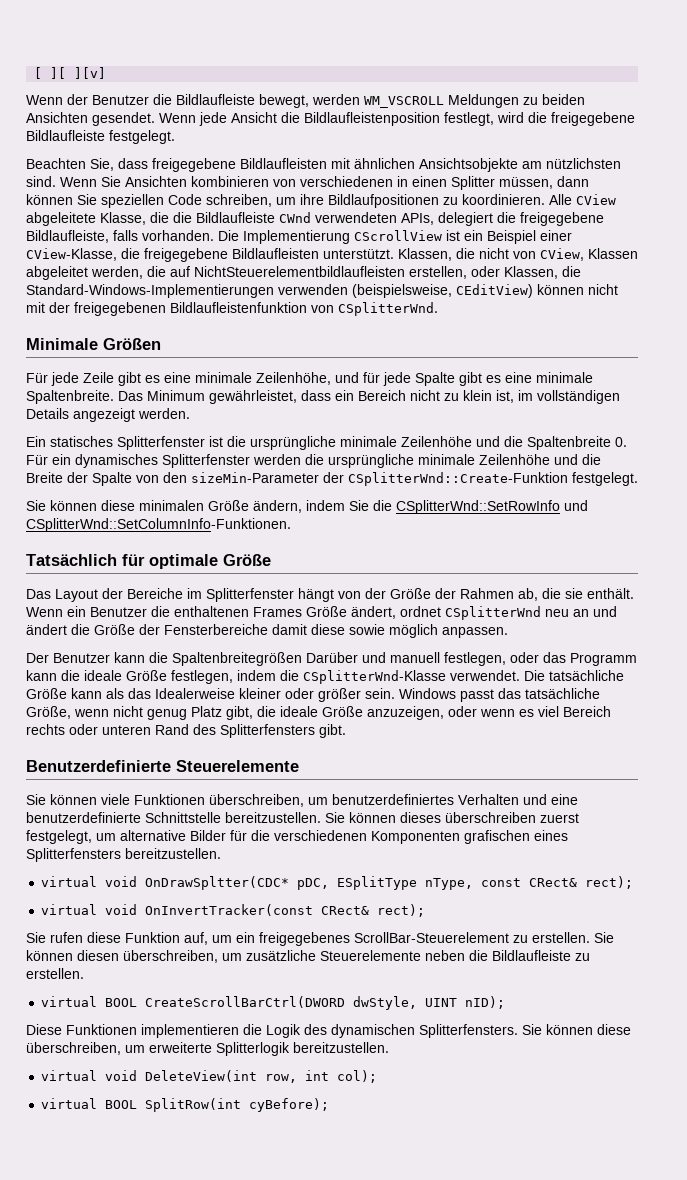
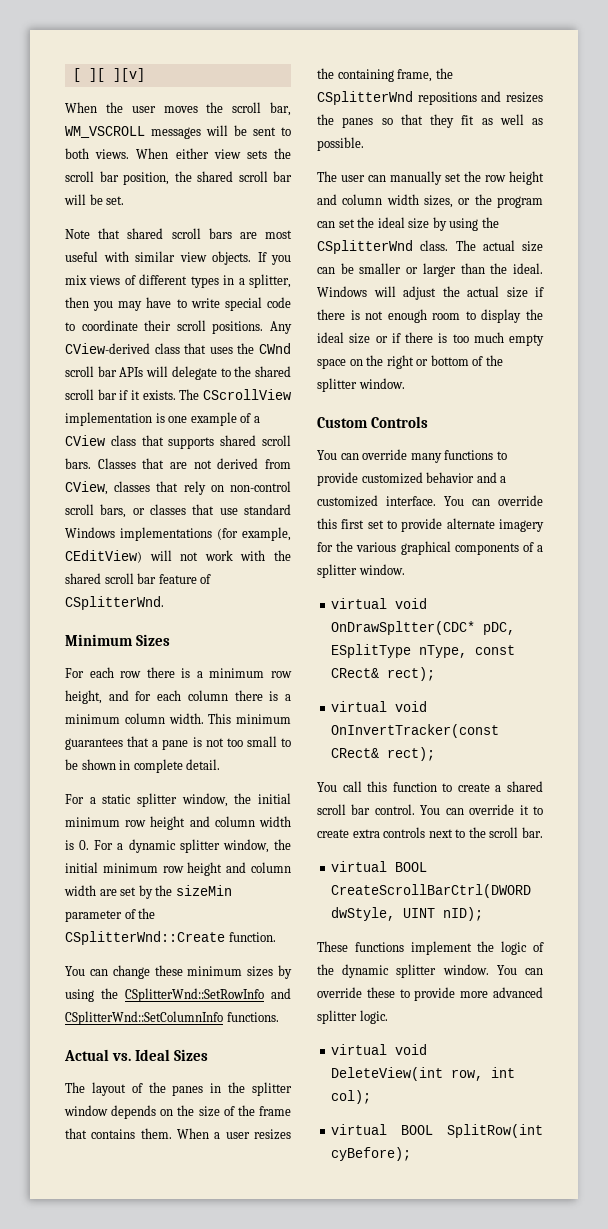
[26,94,585,108] [26,112,635,126] [26,130,175,144] [26,158,621,172] [26,176,589,190] [26,194,616,208] [26,212,604,226] [26,230,572,244] [26,248,638,262] [26,266,581,280] [26,284,618,298] [26,302,438,316] [26,338,161,350] [26,372,593,386] [26,390,620,404] [26,408,190,422] [26,436,627,450] [26,454,601,468] [26,472,638,486] [26,500,588,514] [26,518,291,532] [26,554,271,569] [26,588,634,602] [26,606,617,620] [26,624,508,638] [26,652,637,666] [26,670,624,684] [26,688,600,702] [26,706,611,720] [26,724,346,738] [26,760,299,772] [26,794,578,807] [26,812,579,823] [26,830,568,844] [26,848,221,862] Wenn der Benutzer die Bildlaufleiste bewegt, werden WM_VSCROLL Meldungen zu beiden Ansichten gesendet. Wenn jede Ansicht die Bildlaufleistenposition festlegt, wird die freigegebene Bildlaufleiste festgelegt. // Beachten Sie, dass freigegebene Bildlaufleisten mit ähnlichen Ansichtsobjekte am nützlichsten sind. Wenn Sie Ansichten kombinieren von verschiedenen in einen Splitter müssen, dann können Sie speziellen Code schreiben, um ihre Bildlaufpositionen zu koordinieren. Alle CView abgeleitete Klasse, die die Bildlaufleiste CWnd verwendeten APIs, delegiert die freigegebene Bildlaufleiste, falls vorhanden. Die Implementierung CScrollView ist ein Beispiel einer CView-Klasse, die freigegebene Bildlaufleisten unterstützt. Klassen, die nicht von CView, Klassen abgeleitet werden, die auf NichtSteuerelementbildlaufleisten erstellen, oder Klassen, die Standard-Windows-Implementierungen verwenden (beispielsweise, CEditView) können nicht mit der freigegebenen Bildlaufleistenfunktion von CSplitterWnd. // Minimale Größen // Für jede Zeile gibt es eine minimale Zeilenhöhe, und für jede Spalte gibt es eine minimale Spaltenbreite. Das Minimum gewährleistet, dass ein Bereich nicht zu klein ist, im vollständigen Details angezeigt werden. // Ein statisches Splitterfenster ist die ursprüngliche minimale Zeilenhöhe und die Spaltenbreite 0. Für ein dynamisches Splitterfenster werden die ursprüngliche minimale Zeilenhöhe und die Breite der Spalte von den sizeMin-Parameter der CSplitterWnd::Create-Funktion festgelegt. // Sie können diese minimalen Größe ändern, indem Sie die CSplitterWnd::SetRowInfo und CSplitterWnd::SetColumnInfo-Funktionen. // Tatsächlich für optimale Größe // Das Layout der Bereiche im Splitterfenster hängt von der Größe der Rahmen ab, die sie enthält. Wenn ein Benutzer die enthaltenen Frames Größe ändert, ordnet CSplitterWnd neu an und ändert die Größe der Fensterbereiche damit diese sowie möglich anpassen. // Der Benutzer kann die Spaltenbreitegrößen Darüber und manuell festlegen, oder das Programm kann die ideale Größe festlegen, indem die CSplitterWnd-Klasse verwendet. Die tatsächliche Größe kann als das Idealerweise kleiner oder größer sein. Windows passt das tatsächliche Größe, wenn nicht genug Platz gibt, die ideale Größe anzuzeigen, oder wenn es viel Bereich rechts oder unteren Rand des Splitterfensters gibt. // Benutzerdefinierte Steuerelemente // Sie können viele Funktionen überschreiben, um benutzerdefiniertes Verhalten und eine benutzerdefinierte Schnittstelle bereitzustellen. Sie können dieses überschreiben zuerst festgelegt, um alternative Bilder für die verschiedenen Komponenten grafischen eines Splitterfensters bereitzustellen. -> [65,102,291,116] [65,125,291,139] [65,148,291,159] [65,171,292,185] [64,194,125,205] [65,228,292,239] [65,251,291,265] [65,274,291,288] [65,297,291,311] [65,320,292,334] [65,343,291,354] [65,366,291,380] [65,389,291,400] [65,412,260,426] [65,435,291,449] [65,458,291,469] [65,481,291,495] [65,504,291,518] [65,527,291,541] [65,550,291,563] [65,573,212,584] [65,596,164,610] [65,634,171,646] [65,667,292,678] [65,690,291,704] [65,713,291,724] [65,736,291,750] [65,759,221,773] [65,793,291,807] [65,816,291,830] [65,839,291,853] [65,862,291,876] [64,885,232,899] [65,908,156,922] [65,931,276,945] [65,965,292,979] [65,988,291,1002] [65,1011,279,1025] [64,1049,209,1061] [65,1082,292,1096] [64,1105,291,1119] [65,1128,291,1140] [317,68,453,82] [317,91,543,105] [317,114,543,128] [317,137,364,151] [317,171,544,185] [317,194,543,208] [317,217,499,231] [317,240,543,254] [317,263,543,277] [317,286,544,300] [317,309,543,323] [317,332,544,346] [317,355,503,369] [317,378,405,392] [317,416,429,428] [317,449,507,463] [317,472,507,486] [317,495,543,507] [317,518,544,532] [317,541,543,555] [317,564,405,578] When the user moves the scroll bar, WM_VSCROLL messages will be sent to both views. When either view sets the scroll bar position, the shared scroll bar will be set. // Note that shared scroll bars are most useful with similar view objects. If you mix views of different types in a splitter, then you may have to write special code to coordinate their scroll positions. Any CView-derived class that uses the CWnd scroll bar APIs will delegate to the shared scroll bar if it exists. The CScrollView implementation is one example of a CView class that supports shared scroll bars. Classes that are not derived from CView, classes that rely on non-control scroll bars, or classes that use standard Windows implementations (for example, CEditView) will not work with the shared scroll bar feature of CSplitterWnd. // Minimum Sizes // For each row there is a minimum row height, and for each column there is a minimum column width. This minimum guarantees that a pane is not too small to be shown in complete detail. // For a static splitter window, the initial minimum row height and column width is 0. For a dynamic splitter window, the initial minimum row height and column width are set by the sizeMin parameter of the CSplitterWnd::Create function. // You can change these minimum sizes by using the CSplitterWnd::SetRowInfo and CSplitterWnd::SetColumnInfo functions. // Actual vs. Ideal Sizes // The layout of the panes in the splitter window depends on the size of the frame that contains them. When a user resizes the containing frame, the CSplitterWnd repositions and resizes the panes so that they fit as well as possible. // The user can manually set the row height and column width sizes, or the program can set the ideal size by using the CSplitterWnd class. The actual size can be smaller or larger than the ideal. Windows will adjust the actual size if there is not enough room to display the ideal size or if there is too much empty space on the right or bottom of the splitter window. // Custom Controls // You can override many functions to provide customized behavior and a customized interface. You can override this first set to provide alternate imagery for the various graphical components of a splitter window.
[26,932,614,946] [26,950,590,963] [26,968,84,979] Sie rufen diese Funktion auf, um ein freigegebenes ScrollBar-Steuerelement zu erstellen. Sie können diesen überschreiben, um zusätzliche Steuerelemente neben die Bildlaufleiste zu erstellen. -> [317,781,543,792] [317,804,543,815] [317,827,543,838] You call this function to create a shared scroll bar control. You can override it to create extra controls next to the scroll bar.
[26,1024,631,1038] [26,1042,389,1056] Diese Funktionen implementieren die Logik des dynamischen Splitterfensters. Sie können diese überschreiben, um erweiterte Splitterlogik bereitzustellen. -> [317,941,544,955] [317,964,543,978] [317,987,543,1001] [317,1010,388,1024] These functions implement the logic of the dynamic splitter window. You can override these to provide more advanced splitter logic.

